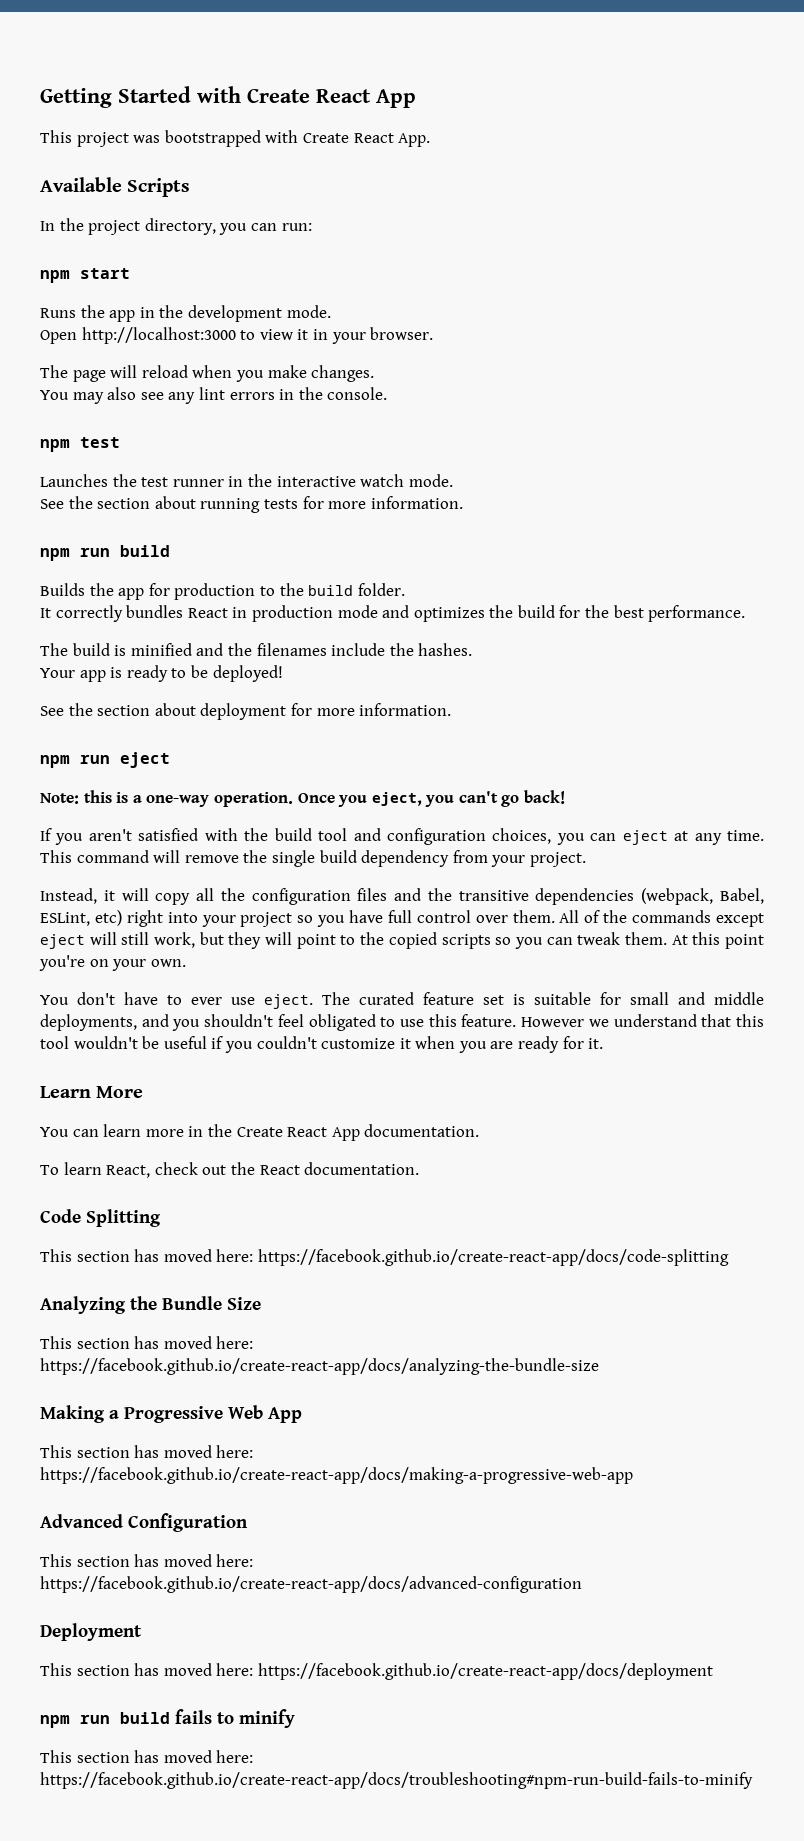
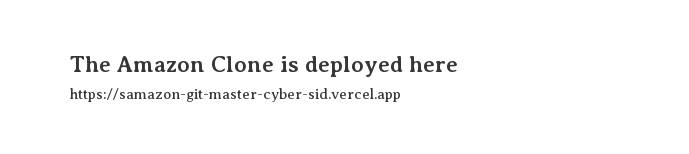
[40,86,416,108] [40,130,431,147] [40,177,191,197] [40,218,312,235] [40,268,130,283] [40,305,331,322] [40,327,434,344] [40,365,375,382] [40,387,388,404] [40,437,120,452] [40,474,453,487] [40,496,463,513] [40,545,170,561] [40,583,405,600] [40,605,746,622] [40,643,473,656] [40,665,283,682] [40,703,452,720] [40,752,170,768] [40,790,566,807] [40,828,764,845] [40,850,586,867] [40,888,764,905] [40,910,764,927] [40,932,765,949] [39,955,186,971] [40,992,764,1009] [40,1014,764,1031] [40,1036,604,1053] [40,1086,144,1098] [40,1124,480,1141] [40,1162,420,1178] [40,1209,161,1227] [40,1249,729,1266] [40,1296,261,1314] [40,1336,254,1349] [40,1358,599,1375] [40,1405,302,1423] [40,1445,254,1458] [40,1467,633,1484] [40,1513,248,1532] [40,1554,254,1567] [40,1576,582,1593] [40,1623,142,1641] [40,1663,713,1680] [40,1709,295,1728] [40,1750,254,1763] [40,1772,753,1789] Getting Started with Create React App // This project was bootstrapped with Create React App. // Available Scripts // In the project directory, you can run: // npm start // Runs the app in the development mode. // Open http://localhost:3000 to view it in your browser. // The page will reload when you make changes. // You may also see any lint errors in the console. // npm test // Launches the test runner in the interactive watch mode. // See the section about running tests for more information. // npm run build // Builds the app for production to the build folder. // It correctly bundles React in production mode and optimizes the build for the best performance. // The build is minified and the filenames include the hashes. // Your app is ready to be deployed! // See the section about deployment for more information. // npm run eject // Note: this is a one-way operation. Once you eject, you can't go back! // If you aren't satisfied with the build tool and configuration choices, you can eject at any time. This command will remove the single build dependency from your project. // Instead, it will copy all the configuration files and the transitive dependencies (webpack, Babel, ESLint, etc) right into your project so you have full control over them. All of the commands except eject will still work, but they will point to the copied scripts so you can tweak them. At this point you're on your own. // You don't have to ever use eject. The curated feature set is suitable for small and middle deployments, and you shouldn't feel obligated to use this feature. However we understand that this tool wouldn't be useful if you couldn't customize it when you are ready for it. // Learn More // You can learn more in the Create React App documentation. // To learn React, check out the React documentation. // Code Splitting // This section has moved here: https://facebook.github.io/create-react-app/docs/code-splitting // Analyzing the Bundle Size // This section has moved here: https://facebook.github.io/create-react-app/docs/analyzing-the-bundle-size // Making a Progressive Web App // This section has moved here: https://facebook.github.io/create-react-app/docs/making-a-progressive-web-app // Advanced Configuration // This section has moved here: https://facebook.github.io/create-react-app/docs/advanced-configuration // Deployment // This section has moved here: https://facebook.github.io/create-react-app/docs/deployment // npm run build fails to minify // This section has moved here: https://facebook.github.io/create-react-app/docs/troubleshooting#npm-run-build-fails-to-minify -> [70,56,459,77] [70,88,401,102] The Amazon Clone is deployed here // https://samazon-git-master-cyber-sid.vercel.app

